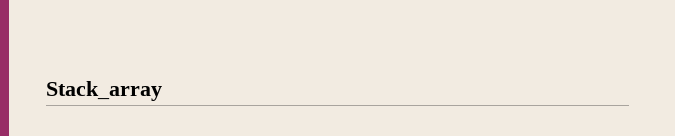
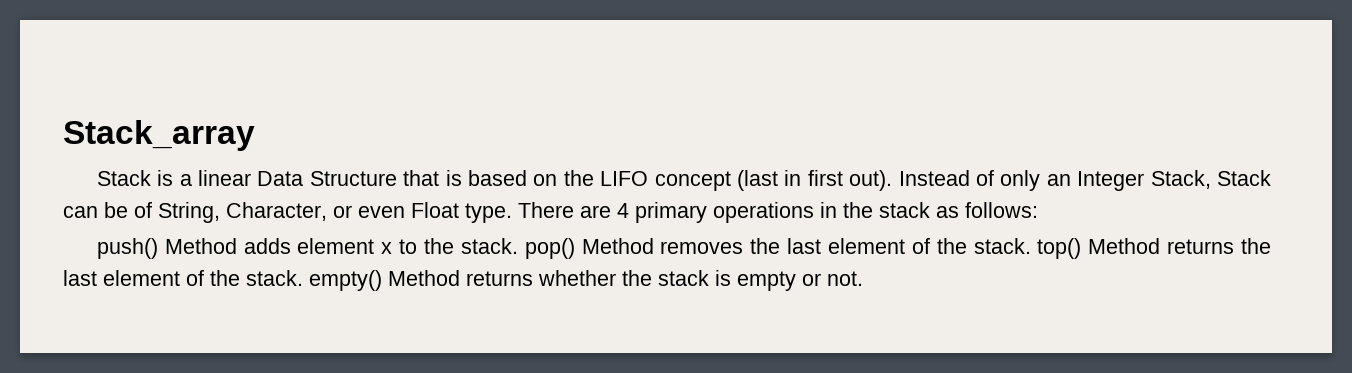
(162, 91) none -> [96,170,1271,191] [63,202,1038,223] [96,238,1271,259] [63,270,863,291] // Stack is a linear Data Structure that is based on the LIFO concept (last in first out). Instead of only an Integer Stack, Stack can be of String, Character, or even Float type. There are 4 primary operations in the stack as follows: // push() Method adds element x to the stack. pop() Method removes the last element of the stack. top() Method returns the last element of the stack. empty() Method returns whether the stack is empty or not.

